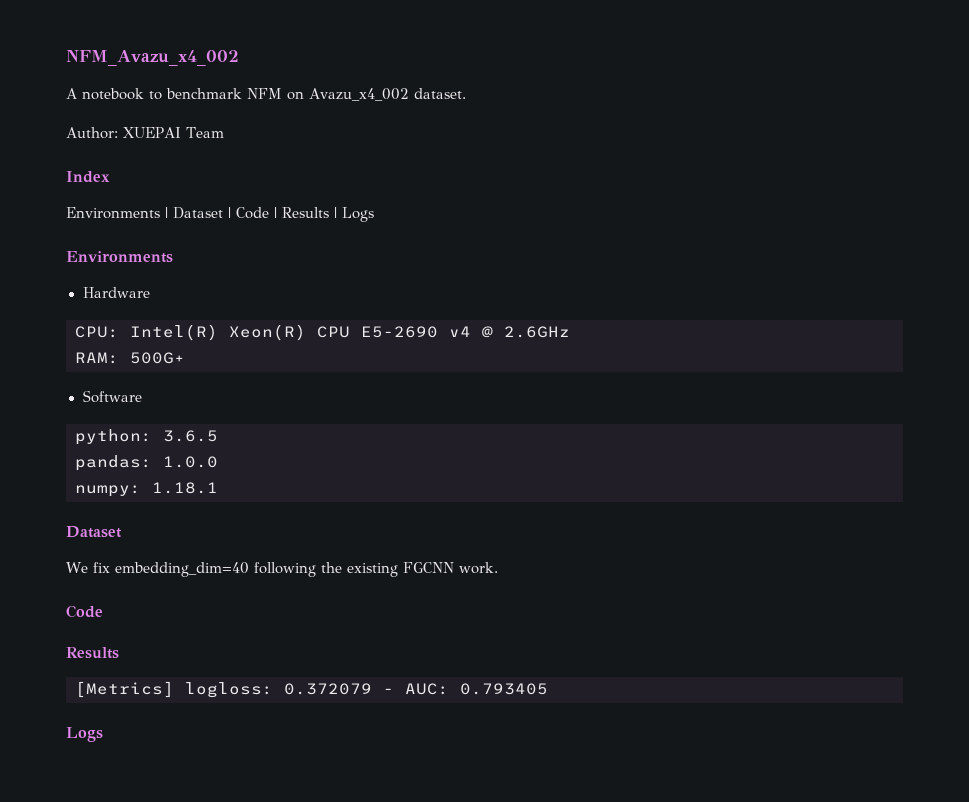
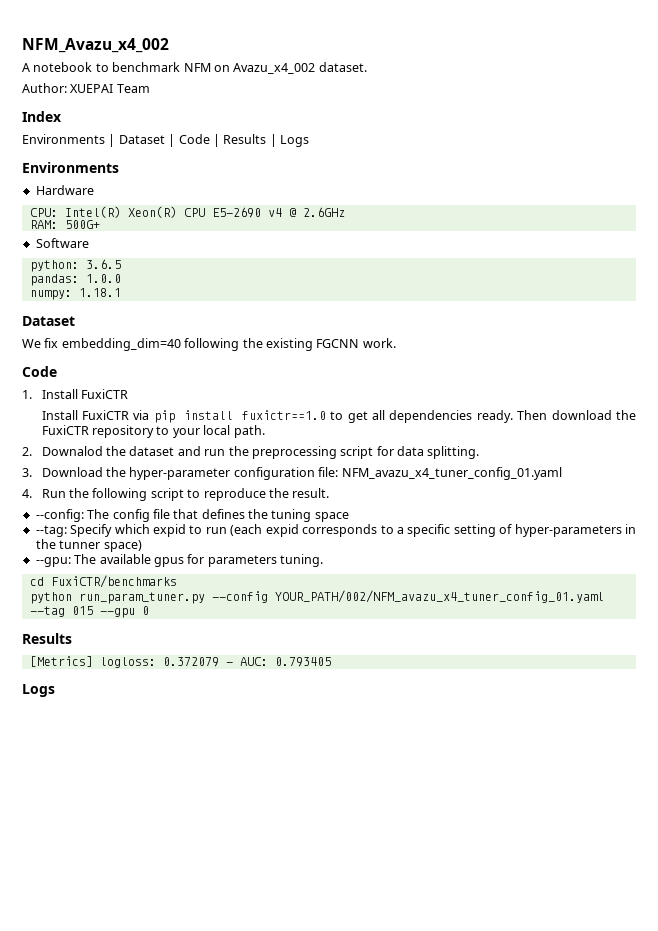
(103, 611) none -> [22,389,129,399] [41,410,636,423] [41,425,265,438] [22,446,480,459] [22,467,562,480] [22,488,330,501] [35,509,349,522] [35,524,637,537] [35,539,142,552] [35,554,323,567] [29,575,177,588] [29,590,604,604] [29,606,149,618] // 1. Install FuxiCTR // Install FuxiCTR via pip install fuxictr==1.0 to get all dependencies ready. Then download the FuxiCTR repository to your local path. // 2. Downalod the dataset and run the preprocessing script for data splitting. // 3. Download the hyper-parameter configuration file: NFM_avazu_x4_tuner_config_01.yaml // 4. Run the following script to reproduce the result. // --config: The config file that defines the tuning space // --tag: Specify which expid to run (each expid corresponds to a specific setting of hyper-parameters in the tunner space) // --gpu: The available gpus for parameters tuning. // cd FuxiCTR/benchmarks // python run_param_tuner.py --config YOUR_PATH/002/NFM_avazu_x4_tuner_config_01.yaml --tag 015 --gpu 0

